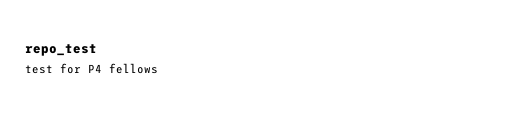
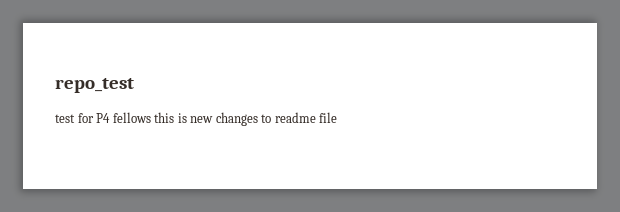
(158, 68) none -> [154,112,338,126] this is new changes to readme file

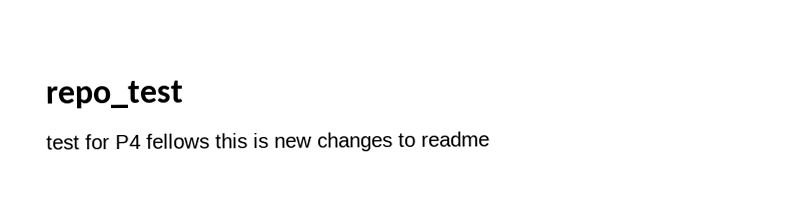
[319,112,338,123] file -> (490, 139) none

